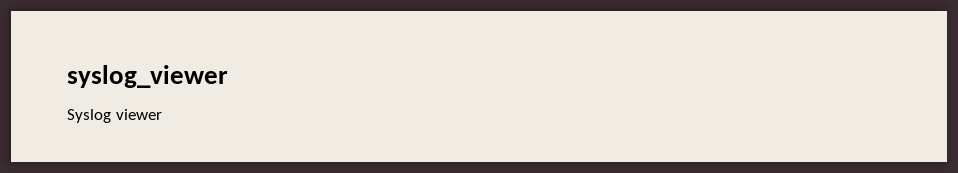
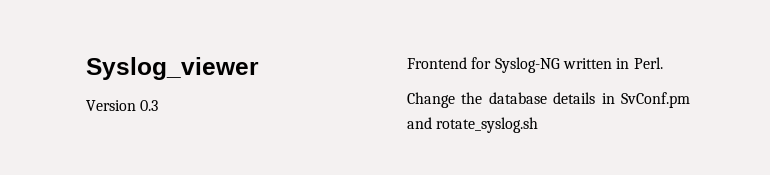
[67,65,228,88] [67,109,162,123] syslog_viewer // Syslog viewer -> [86,57,259,80] [86,100,159,111] [407,57,663,73] [407,92,690,108] [407,117,539,133] Syslog_viewer // Version 0.3 // Frontend for Syslog-NG written in Perl. // Change the database details in SvConf.pm and rotate_syslog.sh

